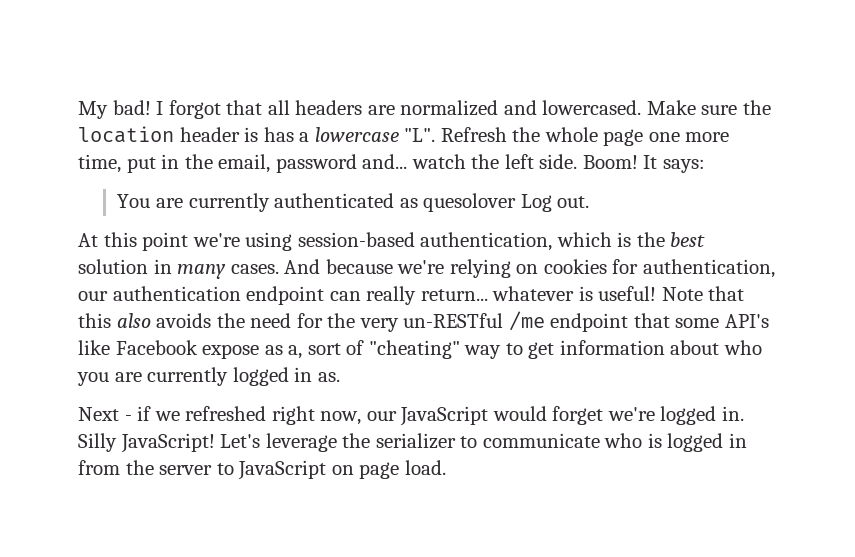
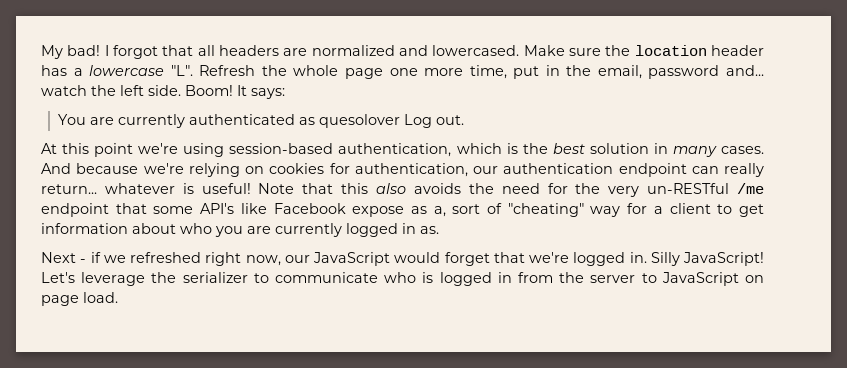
[244,127,259,142] is -> (765, 50) none
(502, 352) none -> [627,203,711,214] for a client
(604, 415) none -> [493,252,525,263] that

